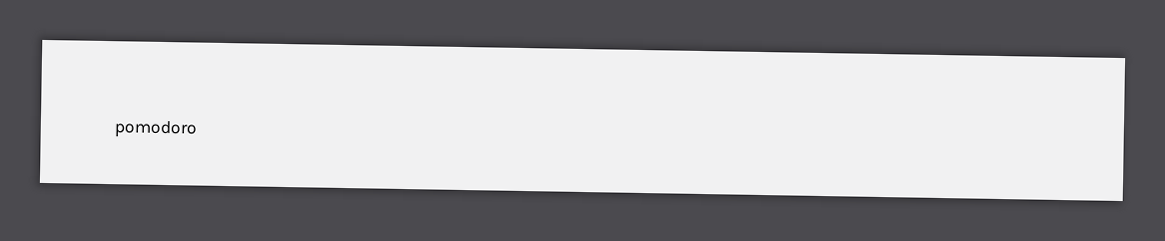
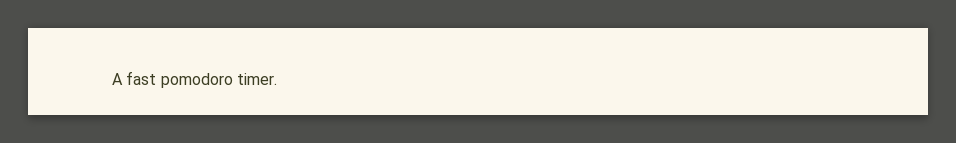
[114,120,197,139] pomodoro -> [112,71,277,88] A fast pomodoro timer.

